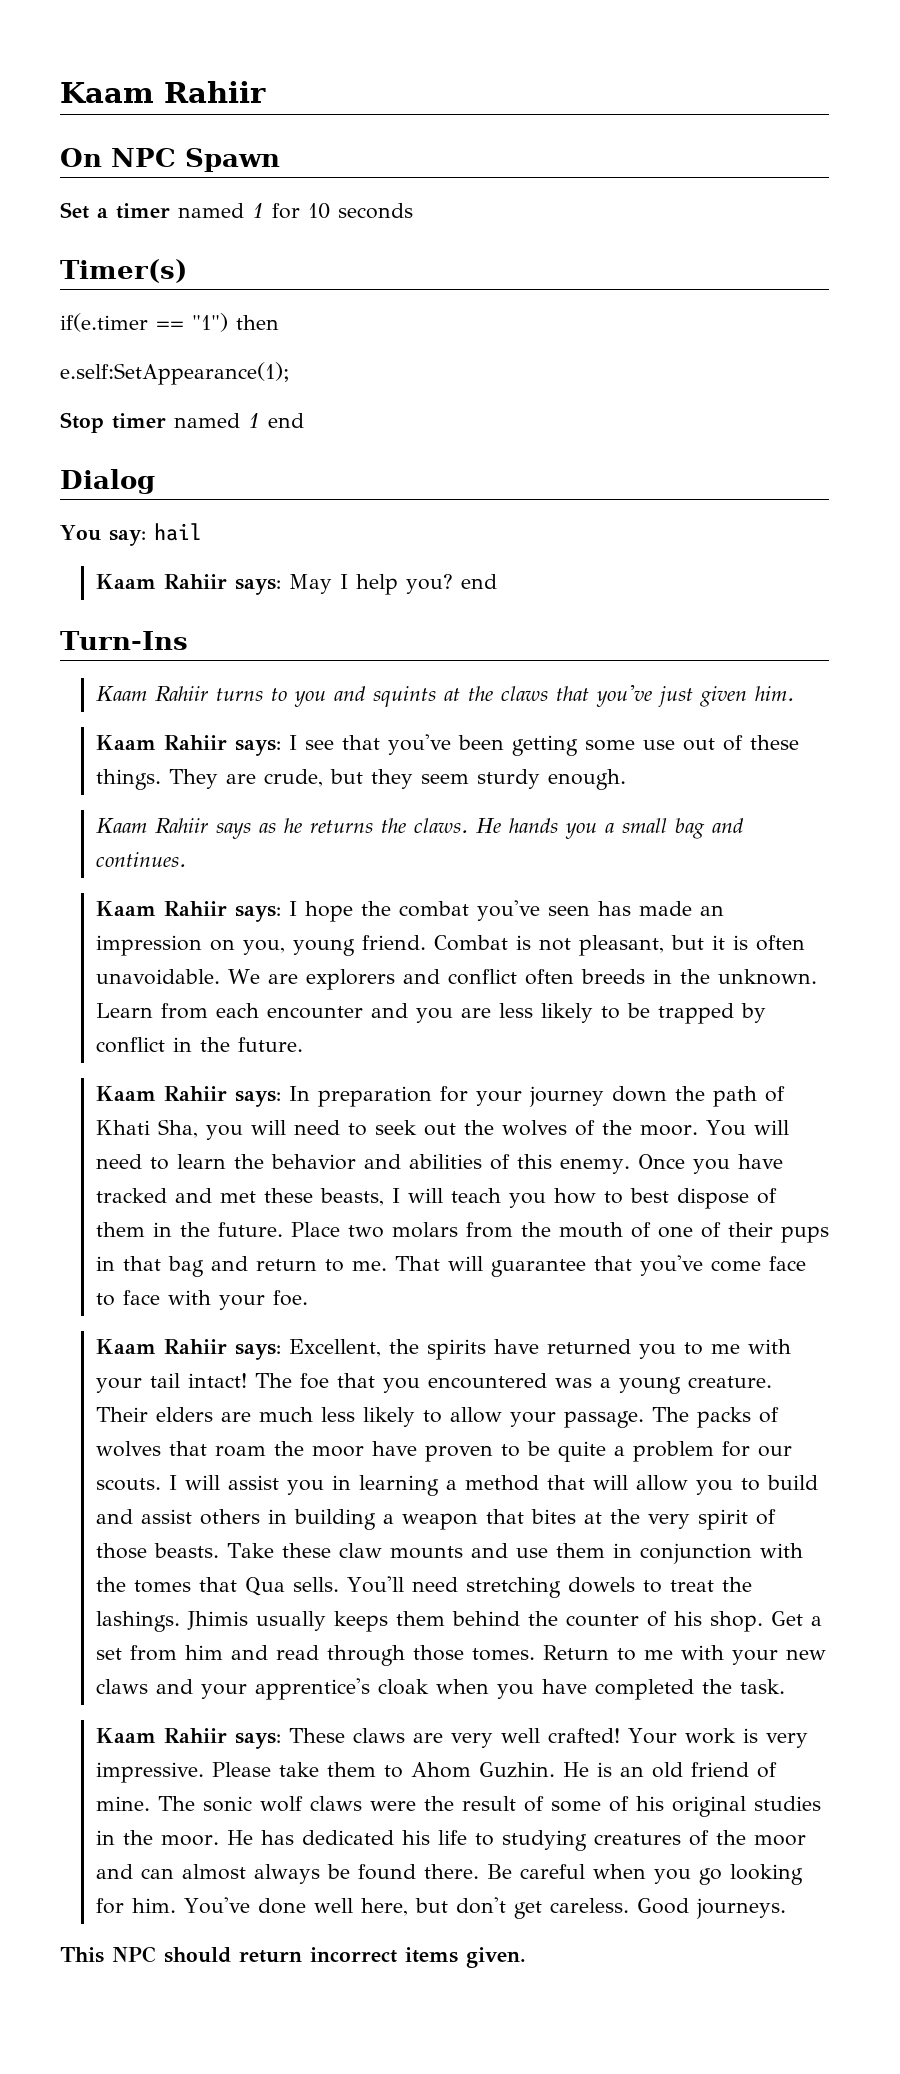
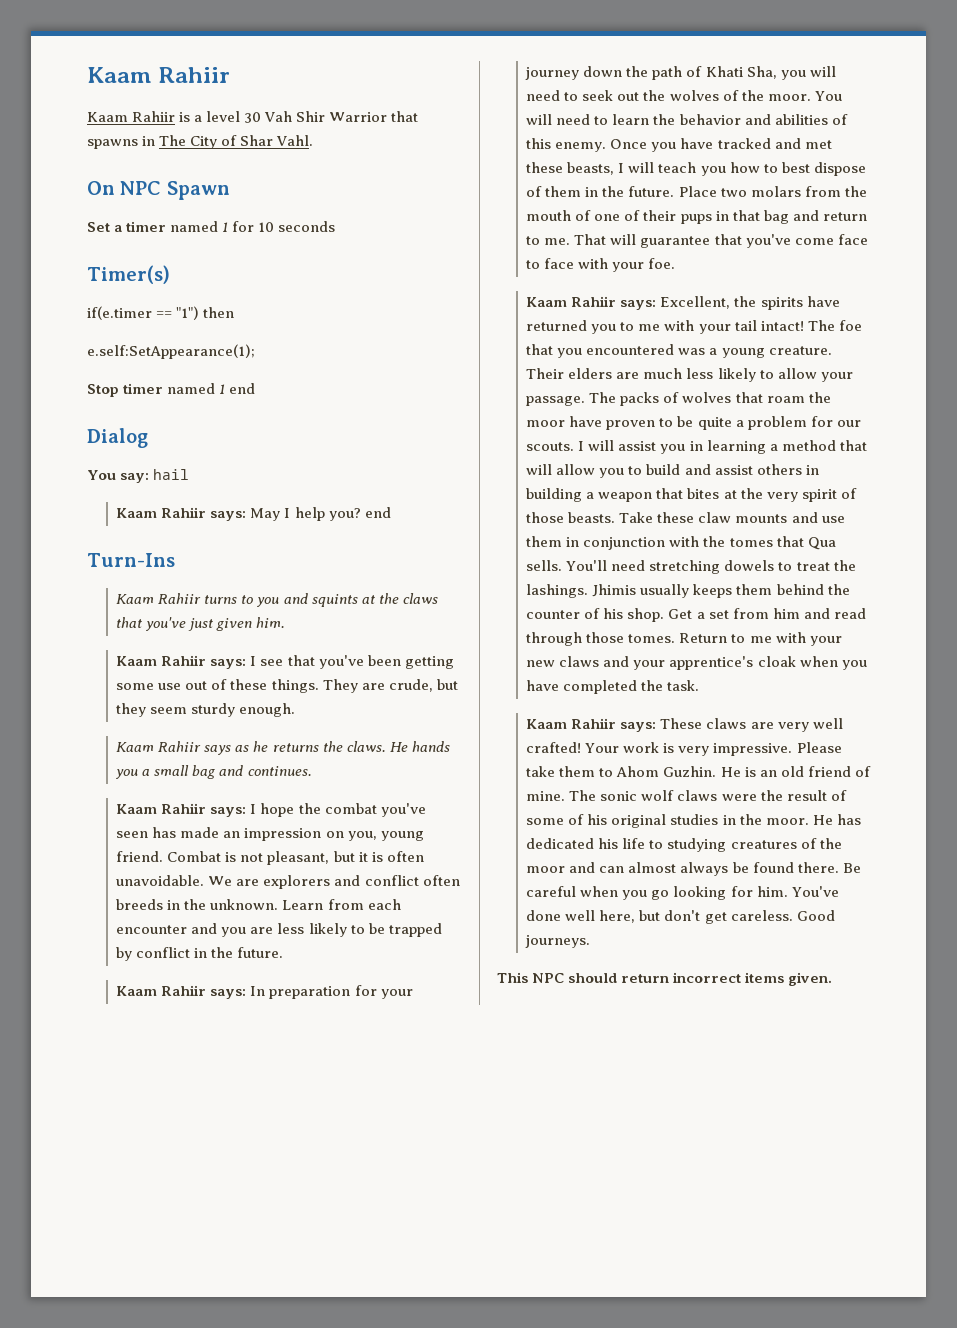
[60,81,266,103] Kaam Rahiir -> [87,67,231,83] [87,111,419,123] [87,135,314,149] Kaam Rahiir // Kaam Rahiir is a level 30 Vah Shir Warrior that spawns in The City of Shar Vahl.

